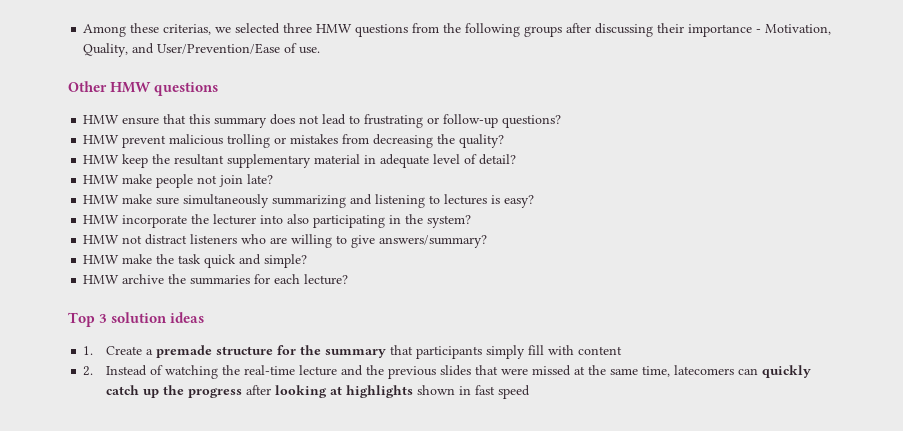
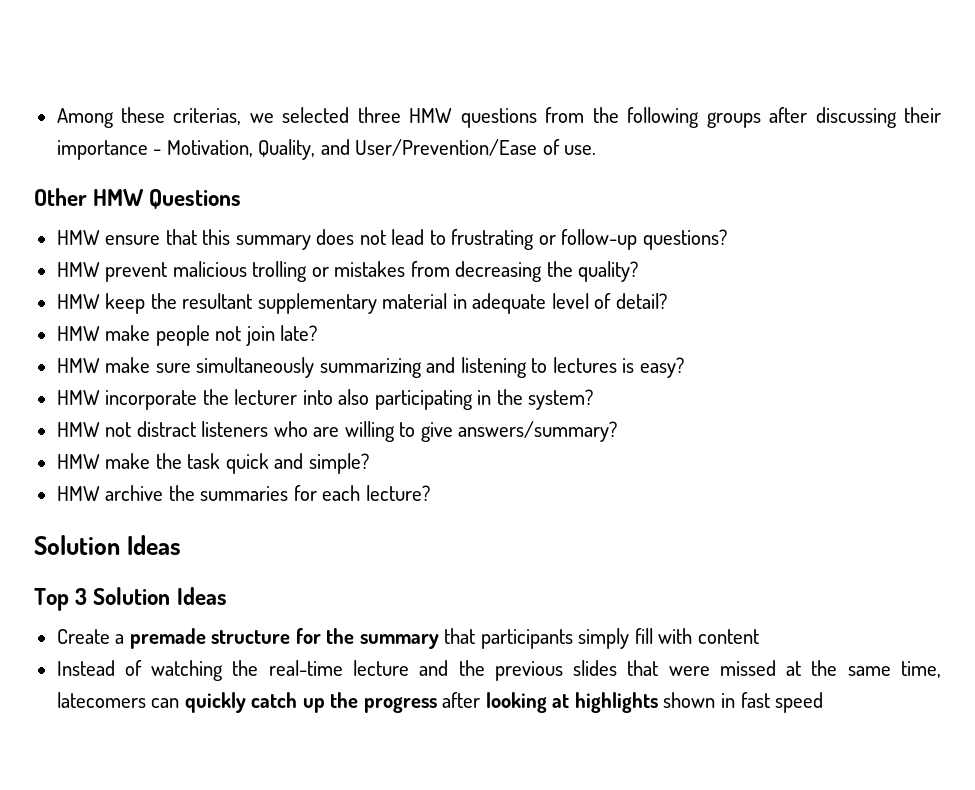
[154,82,219,96] questions -> [149,189,242,209] Questions
(349, 279) none -> [34,535,181,555] // Solution Ideas
[111,312,205,323] [83,346,94,355] solution ideas // 1. -> [93,587,227,605] Solution Ideas //
[83,366,94,376] 2. -> (759, 636) none

